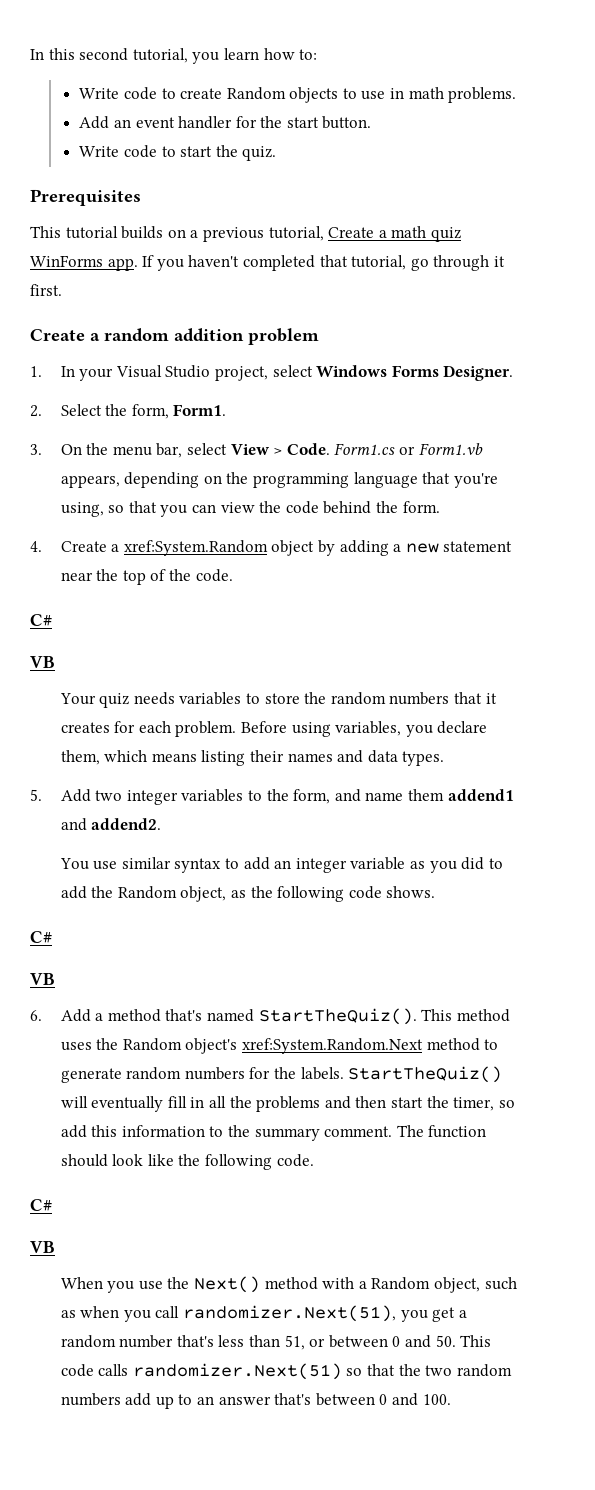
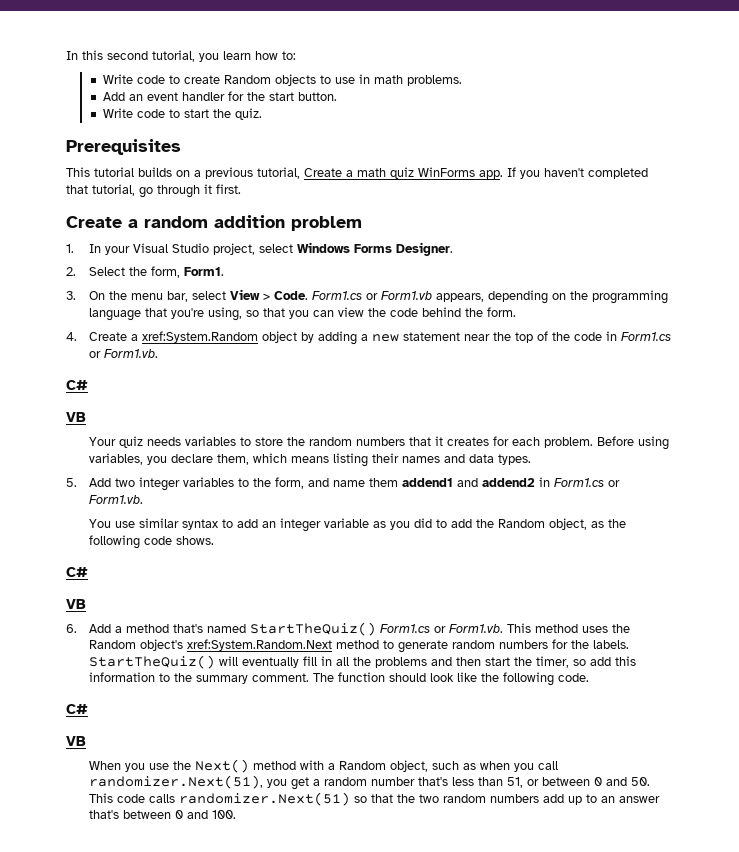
[195,569,233,582] code. -> [573,331,671,341] [88,349,158,358] code in Form1.cs or Form1.vb.
[91,818,162,830] addend2. -> [481,477,620,487] [88,495,143,504] addend2 in Form1.cs or Form1.vb.
[258,1008,417,1025] StartTheQuiz(). -> [249,622,503,636] StartTheQuiz() Form1.cs or Form1.vb.

